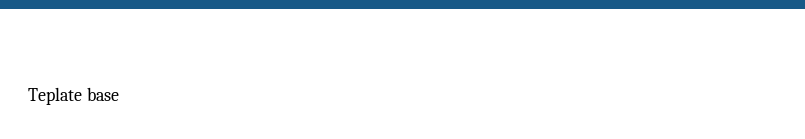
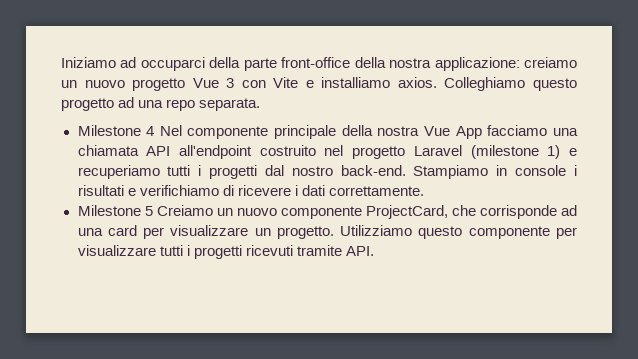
[28,87,119,105] Teplate base -> [61,57,578,71] [61,77,577,91] [61,97,261,111] [77,125,578,139] [77,145,577,159] [77,165,578,179] [77,185,424,196] [77,205,577,219] [77,225,577,239] [77,245,374,259] Iniziamo ad occuparci della parte front-office della nostra applicazione: creiamo un nuovo progetto Vue 3 con Vite e installiamo axios. Colleghiamo questo progetto ad una repo separata. // Milestone 4 Nel componente principale della nostra Vue App facciamo una chiamata API all'endpoint costruito nel progetto Laravel (milestone 1) e recuperiamo tutti i progetti dal nostro back-end. Stampiamo in console i risultati e verifichiamo di ricevere i dati correttamente. // Milestone 5 Creiamo un nuovo componente ProjectCard, che corrisponde ad una card per visualizzare un progetto. Utilizziamo questo componente per visualizzare tutti i progetti ricevuti tramite API.

